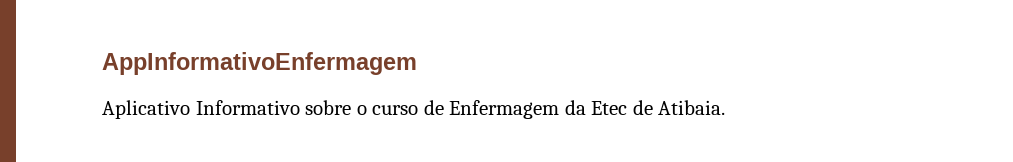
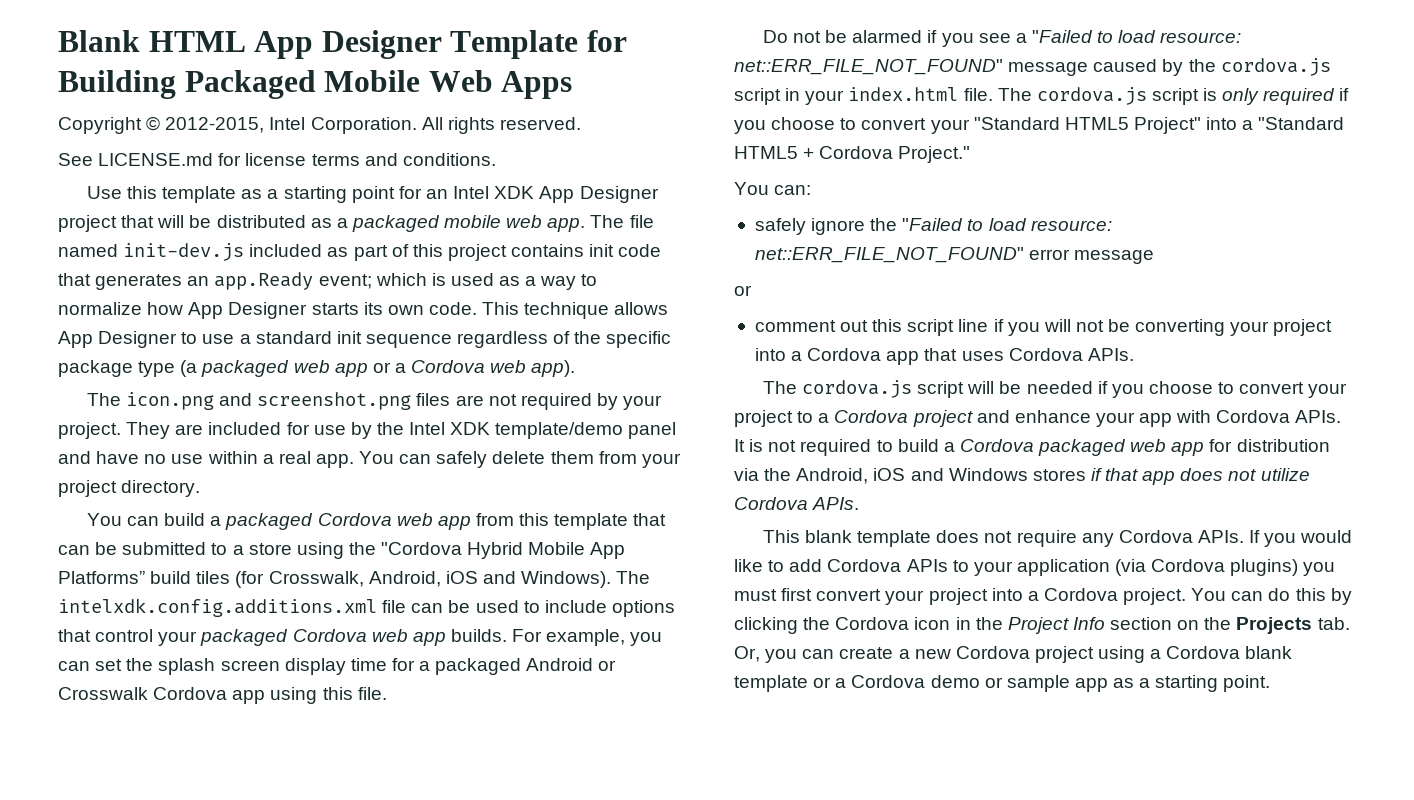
[102,52,417,75] [102,100,726,119] AppInformativoEnfermagem // Aplicativo Informativo sobre o curso de Enfermagem da Etec de Atibaia. -> [58,30,627,59] [58,70,573,99] [58,116,581,134] [58,153,496,166] [86,186,659,203] [58,215,654,232] [58,243,662,261] [58,272,598,290] [58,302,669,319] [58,331,672,348] [58,360,576,377] [86,392,663,410] [58,422,677,439] [58,451,681,468] [58,480,201,497] [86,513,667,530] [58,542,626,559] [58,571,651,588] [58,598,675,617] [58,629,663,646] [58,658,617,675] [58,687,387,704] [762,30,1242,47] [734,58,1331,76] [734,87,1350,105] [734,117,1345,134] [734,146,971,163] [734,182,812,195] [754,218,1112,235] [754,247,1155,264] [734,285,752,296] [754,319,1333,336] [754,348,1134,365] [762,380,1348,398] [734,410,1342,427] [734,439,1330,456] [734,468,1310,485] [734,497,860,510] [762,530,1353,547] [734,559,1336,576] [734,588,1352,605] [734,617,1350,634] [734,646,1293,663] [734,675,1271,692] Blank HTML App Designer Template for Building Packaged Mobile Web Apps // Copyright © 2012-2015, Intel Corporation. All rights reserved. // See LICENSE.md for license terms and conditions. // Use this template as a starting point for an Intel XDK App Designer project that will be distributed as a packaged mobile web app. The file named init-dev.js included as part of this project contains init code that generates an app.Ready event; which is used as a way to normalize how App Designer starts its own code. This technique allows App Designer to use a standard init sequence regardless of the specific package type (a packaged web app or a Cordova web app). // The icon.png and screenshot.png files are not required by your project. They are included for use by the Intel XDK template/demo panel and have no use within a real app. You can safely delete them from your project directory. // You can build a packaged Cordova web app from this template that can be submitted to a store using the "Cordova Hybrid Mobile App Platforms” build tiles (for Crosswalk, Android, iOS and Windows). The intelxdk.config.additions.xml file can be used to include options that control your packaged Cordova web app builds. For example, you can set the splash screen display time for a packaged Android or Crosswalk Cordova app using this file. // Do not be alarmed if you see a "Failed to load resource: net::ERR_FILE_NOT_FOUND" message caused by the cordova.js script in your index.html file. The cordova.js script is only required if you choose to convert your "Standard HTML5 Project" into a "Standard HTML5 + Cordova Project." // You can: // safely ignore the "Failed to load resource: net::ERR_FILE_NOT_FOUND" error message // or // comment out this script line if you will not be converting your project into a Cordova app that uses Cordova APIs. // The cordova.js script will be needed if you choose to convert your project to a Cordova project and enhance your app with Cordova APIs. It is not required to build a Cordova packaged web app for distribution via the Android, iOS and Windows stores if that app does not utilize Cordova APIs. // This blank template does not require any Cordova APIs. If you would like to add Cordova APIs to your application (via Cordova plugins) you must first convert your project into a Cordova project. You can do this by clicking the Cordova icon in the Project Info section on the Projects tab. Or, you can create a new Cordova project using a Cordova blank template or a Cordova demo or sample app as a starting point.

